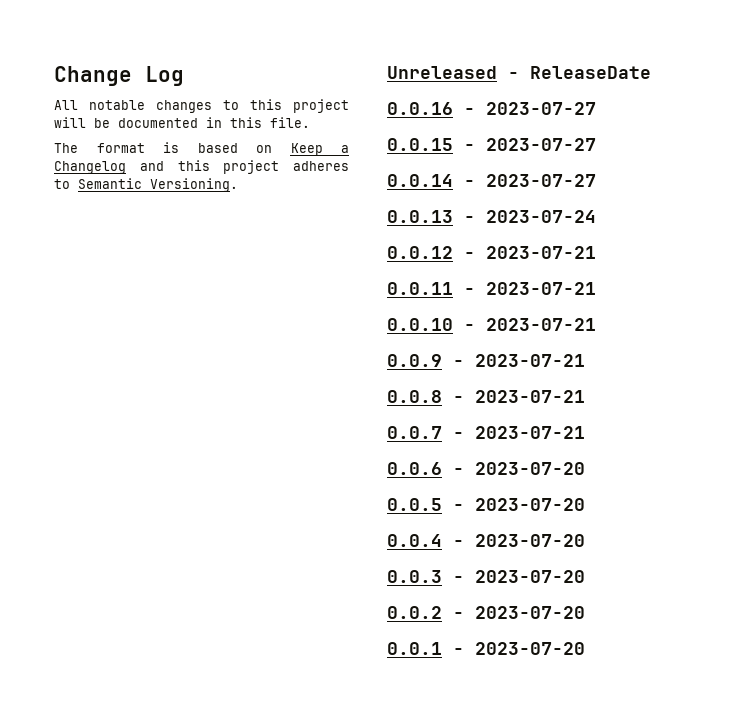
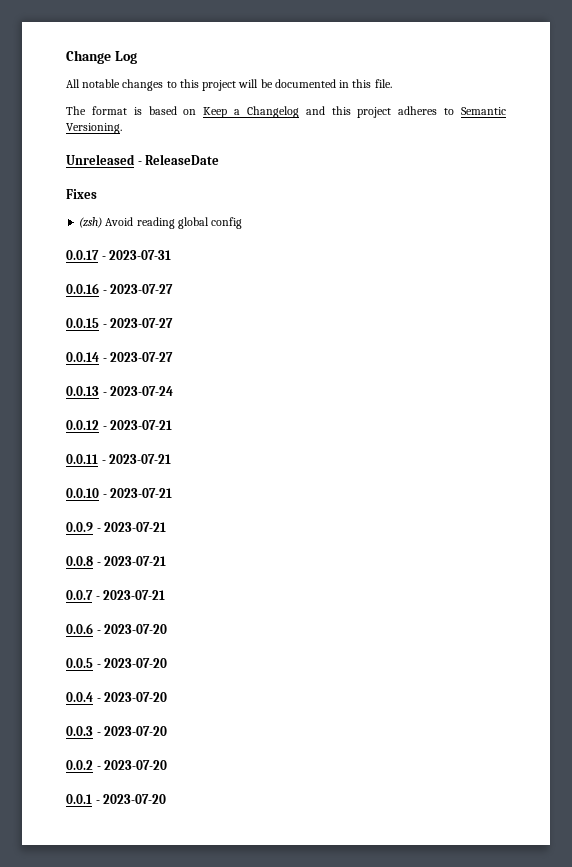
(651, 72) none -> [66,189,97,199] [79,217,243,229] [66,250,172,260] // Fixes // (zsh) Avoid reading global config // 0.0.17 - 2023-07-31

